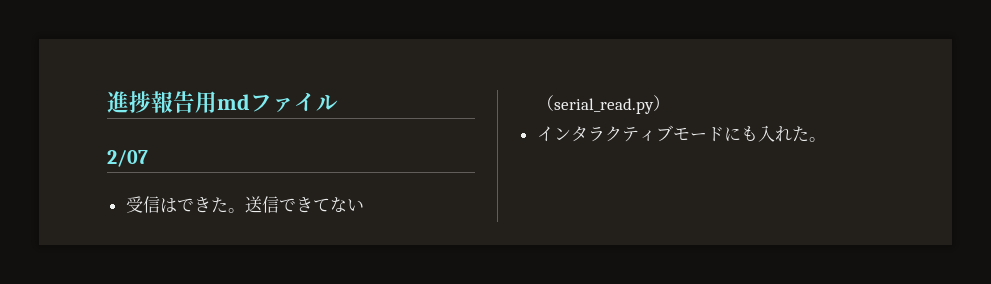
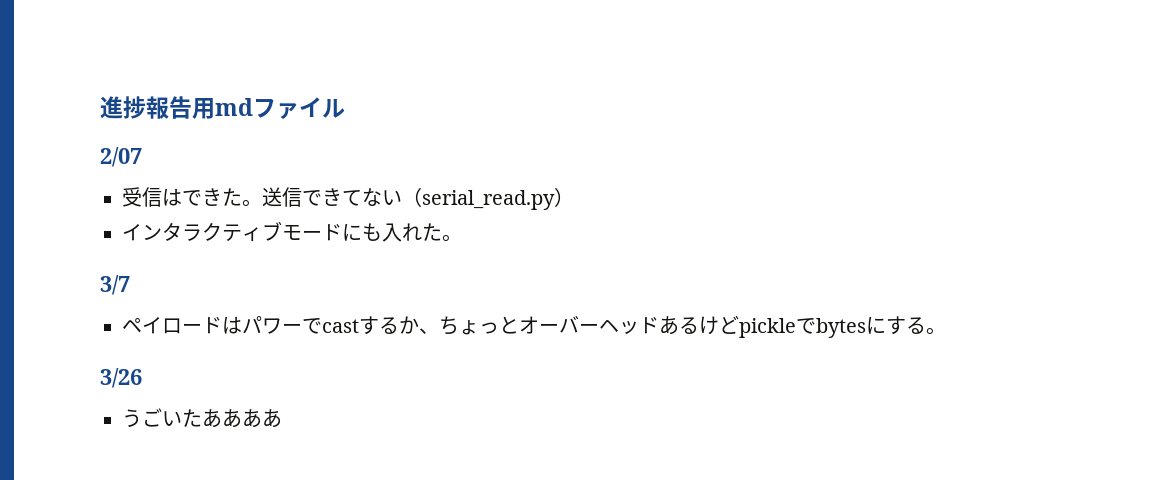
(826, 139) none -> [100,275,130,295] [122,315,946,338] [100,368,142,388] [122,408,282,428] // 3/7 // ペイロードはパワーでcastするか、ちょっとオーバーヘッドあるけどpickleでbytesにする。 // 3/26 // うごいたああああ

